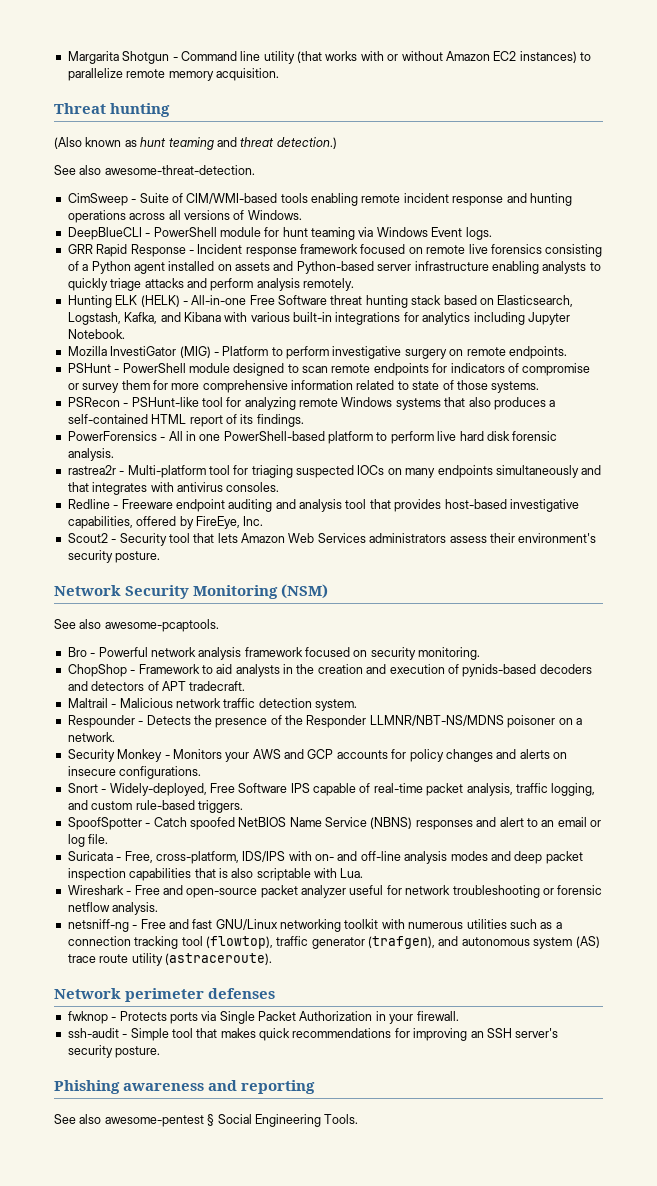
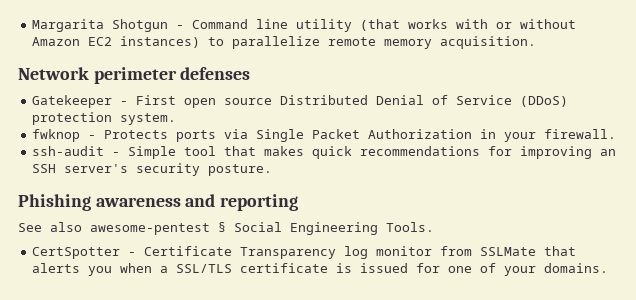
[54,103,171,117] [54,137,337,150] [54,165,255,175] [67,193,572,206] [67,210,302,223] [67,227,492,240] [67,244,603,257] [67,261,601,274] [67,278,354,291] [67,295,574,308] [67,312,570,325] [67,329,125,339] [67,346,567,359] [67,363,591,376] [67,380,540,393] [67,397,556,410] [67,414,304,427] [67,431,558,444] [67,448,114,461] [67,465,602,478] [67,482,280,495] [67,499,579,512] [67,516,264,529] [67,533,597,546] [67,550,161,563] [54,584,329,599] [54,619,219,632] [67,647,481,660] [67,664,592,677] [67,681,246,691] [67,698,357,711] [67,715,582,728] [67,732,115,742] [67,749,567,762] [67,766,202,779] [67,783,596,796] [67,800,243,813] [67,817,601,830] [67,834,109,847] [67,851,583,864] [67,868,364,881] [67,885,603,898] [67,902,159,915] [67,919,562,932] [67,936,600,949] [67,953,272,966] [54,988,276,1002] Threat hunting // (Also known as hunt teaming and threat detection.) // See also awesome-threat-detection. // CimSweep - Suite of CIM/WMI-based tools enabling remote incident response and hunting operations across all versions of Windows. // DeepBlueCLI - PowerShell module for hunt teaming via Windows Event logs. // GRR Rapid Response - Incident response framework focused on remote live forensics consisting of a Python agent installed on assets and Python-based server infrastructure enabling analysts to quickly triage attacks and perform analysis remotely. // Hunting ELK (HELK) - All-in-one Free Software threat hunting stack based on Elasticsearch, Logstash, Kafka, and Kibana with various built-in integrations for analytics including Jupyter Notebook. // Mozilla InvestiGator (MIG) - Platform to perform investigative surgery on remote endpoints. // PSHunt - PowerShell module designed to scan remote endpoints for indicators of compromise or survey them for more comprehensive information related to state of those systems. // PSRecon - PSHunt-like tool for analyzing remote Windows systems that also produces a self-contained HTML report of its findings. // PowerForensics - All in one PowerShell-based platform to perform live hard disk forensic analysis. // rastrea2r - Multi-platform tool for triaging suspected IOCs on many endpoints simultaneously and that integrates with antivirus consoles. // Redline - Freeware endpoint auditing and analysis tool that provides host-based investigative capabilities, offered by FireEye, Inc. // Scout2 - Security tool that lets Amazon Web Services administrators assess their environment's security posture. // Network Security Monitoring (NSM) // See also awesome-pcaptools. // Bro - Powerful network analysis framework focused on security monitoring. // ChopShop - Framework to aid analysts in the creation and execution of pynids-based decoders and detectors of APT tradecraft. // Maltrail - Malicious network traffic detection system. // Respounder - Detects the presence of the Responder LLMNR/NBT-NS/MDNS poisoner on a network. // Security Monkey - Monitors your AWS and GCP accounts for policy changes and alerts on insecure configurations. // Snort - Widely-deployed, Free Software IPS capable of real-time packet analysis, traffic logging, and custom rule-based triggers. // SpoofSpotter - Catch spoofed NetBIOS Name Service (NBNS) responses and alert to an email or log file. // Suricata - Free, cross-platform, IDS/IPS with on- and off-line analysis modes and deep packet inspection capabilities that is also scriptable with Lua. // Wireshark - Free and open-source packet analyzer useful for network troubleshooting or forensic netflow analysis. // netsniff-ng - Free and fast GNU/Linux networking toolkit with numerous utilities such as a connection tracking tool (flowtop), traffic generator (trafgen), and autonomous system (AS) trace route utility (astraceroute). // Network perimeter defenses -> [18,67,251,84] [32,95,569,108] [32,112,177,125] Network perimeter defenses // Gatekeeper - First open source Distributed Denial of Service (DDoS) protection system.
(359, 1119) none -> [32,246,577,259] [32,263,609,276] // CertSpotter - Certificate Transparency log monitor from SSLMate that alerts you when a SSL/TLS certificate is issued for one of your domains.

